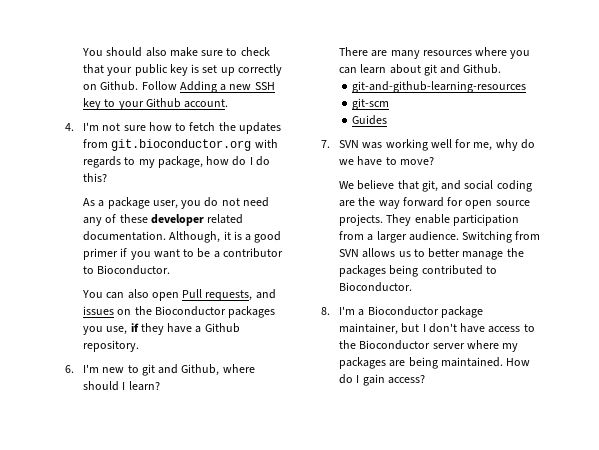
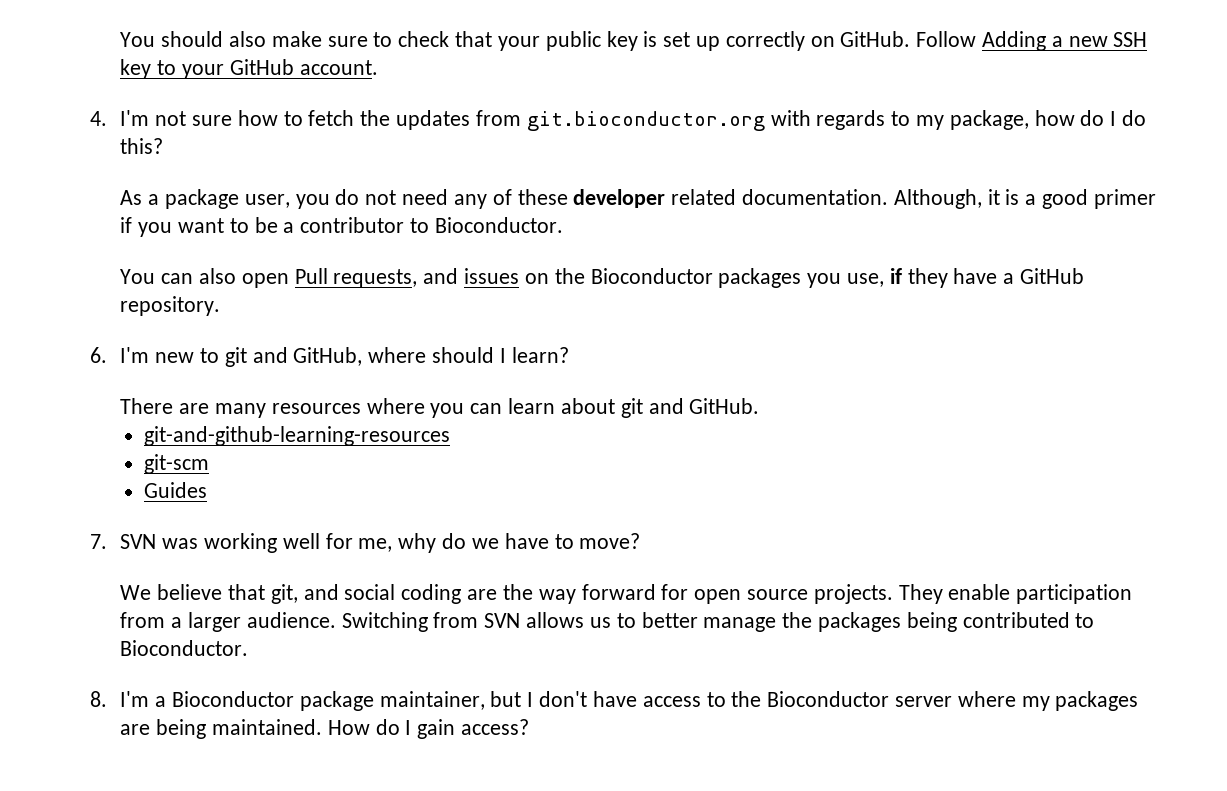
[100,81,139,91] Github. -> [840,31,911,47] GitHub.
[145,98,181,108] Github -> [229,59,294,75] GitHub
[204,323,240,333] Github -> [1019,268,1084,284] GitHub
[181,364,220,376] Github, -> [293,347,363,366] GitHub,
[463,64,502,74] Github. -> [689,398,760,414] GitHub.

